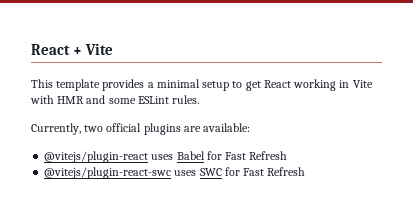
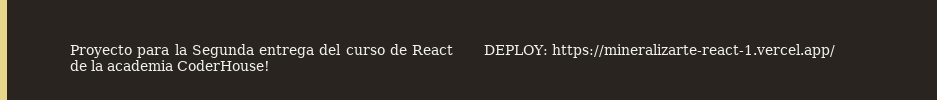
[31,43,114,55] [31,79,373,91] [30,95,200,104] [31,123,251,135] [44,151,288,163] [44,167,306,179] React + Vite // This template provides a minimal setup to get React working in Vite with HMR and some ESLint rules. // Currently, two official plugins are available: // @vitejs/plugin-react uses Babel for Fast Refresh // @vitejs/plugin-react-swc uses SWC for Fast Refresh -> [70,44,453,58] [70,60,270,71] [484,44,835,58] Proyecto para la Segunda entrega del curso de React de la academia CoderHouse! // DEPLOY: https://mineralizarte-react-1.vercel.app/

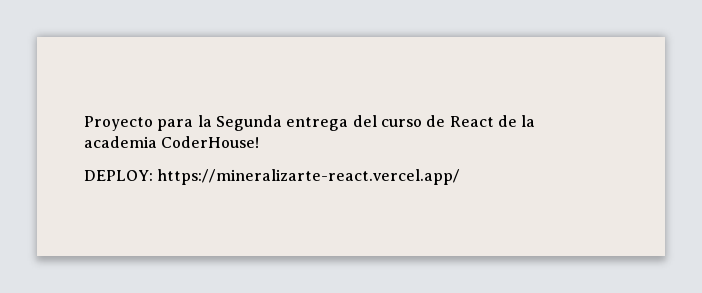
[551,44,835,58] https://mineralizarte-react-1.vercel.app/ -> [157,169,461,185] https://mineralizarte-react.vercel.app/

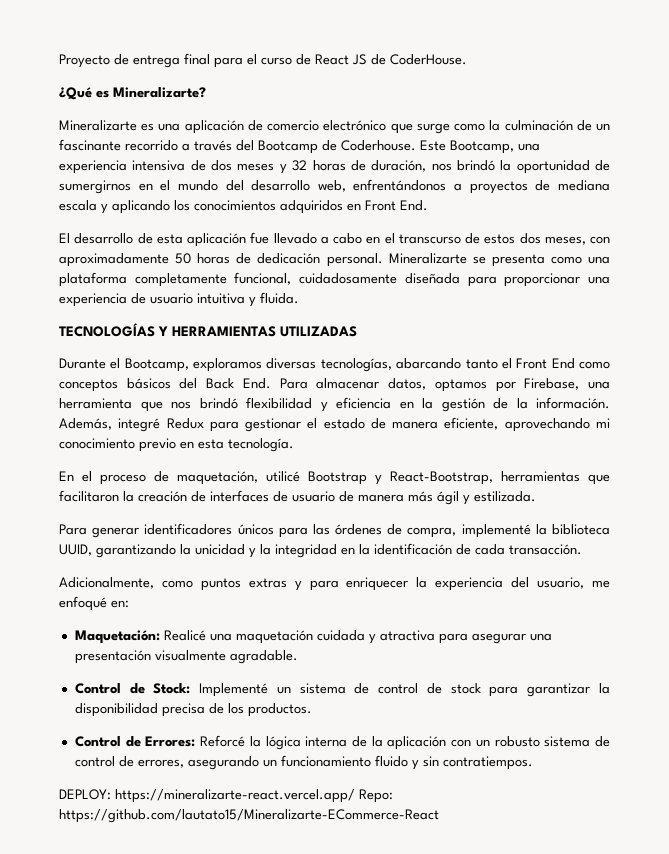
[157,115,536,131] [84,136,260,148] para la Segunda entrega del curso de React de la academia CoderHouse! -> [114,53,467,68] [59,87,206,100] [59,120,610,134] [59,139,540,154] [59,160,610,174] [59,179,610,194] [59,200,428,214] [59,232,610,247] [59,253,611,267] [59,272,610,287] [59,292,299,307] [59,323,357,337] [59,358,611,372] [59,378,610,392] [59,397,610,412] [59,417,610,432] [59,438,294,452] [59,471,610,485] [59,490,536,505] [59,523,610,538] [59,543,582,558] [59,577,611,591] [59,596,129,611] [74,630,552,644] [74,650,298,664] [74,683,610,697] [74,703,312,717] [74,735,610,750] [74,755,533,770] de entrega final para el curso de React JS de CoderHouse. // ¿Qué es Mineralizarte? // Mineralizarte es una aplicación de comercio electrónico que surge como la culminación de un fascinante recorrido a través del Bootcamp de Coderhouse. Este Bootcamp, una experiencia intensiva de dos meses y 32 horas de duración, nos brindó la oportunidad de sumergirnos en el mundo del desarrollo web, enfrentándonos a proyectos de mediana escala y aplicando los conocimientos adquiridos en Front End. // El desarrollo de esta aplicación fue llevado a cabo en el transcurso de estos dos meses, con aproximadamente 50 horas de dedicación personal. Mineralizarte se presenta como una plataforma completamente funcional, cuidadosamente diseñada para proporcionar una experiencia de usuario intuitiva y fluida. // TECNOLOGÍAS Y HERRAMIENTAS UTILIZADAS // Durante el Bootcamp, exploramos diversas tecnologías, abarcando tanto el Front End como conceptos básicos del Back End. Para almacenar datos, optamos por Firebase, una herramienta que nos brindó flexibilidad y eficiencia en la gestión de la información. Además, integré Redux para gestionar el estado de manera eficiente, aprovechando mi conocimiento previo en esta tecnología. // En el proceso de maquetación, utilicé Bootstrap y React-Bootstrap, herramientas que facilitaron la creación de interfaces de usuario de manera más ágil y estilizada. // Para generar identificadores únicos para las órdenes de compra, implementé la biblioteca UUID, garantizando la unicidad y la integridad en la identificación de cada transacción. // Adicionalmente, como puntos extras y para enriquecer la experiencia del usuario, me enfoqué en: // Maquetación: Realicé una maquetación cuidada y atractiva para asegurar una presentación visualmente agradable. // Control de Stock: Implementé un sistema de control de stock para garantizar la disponibilidad precisa de los productos. // Control de Errores: Reforcé la lógica interna de la aplicación con un robusto sistema de control de errores, asegurando un funcionamiento fluido y sin contratiempos.
(461, 177) none -> [359,789,393,803] [59,809,439,823] Repo: https://github.com/lautato15/Mineralizarte-ECommerce-React

